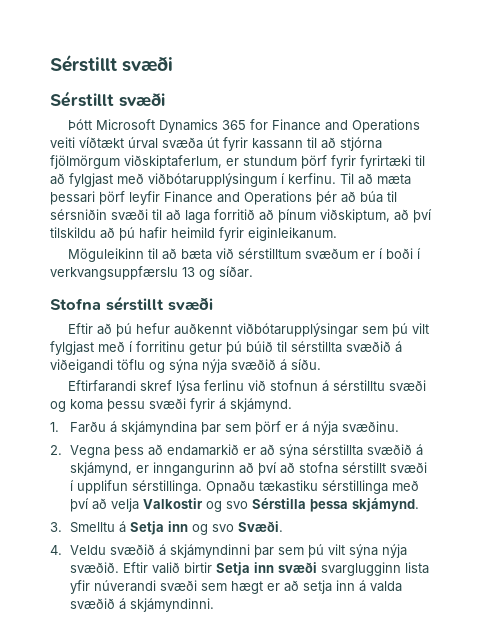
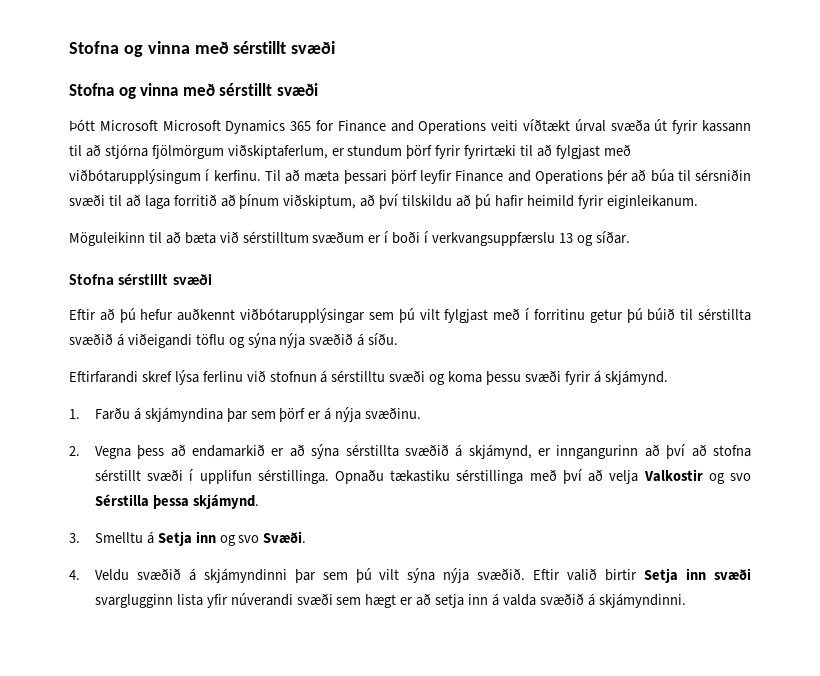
[50,54,174,72] [50,91,114,107] Sérstillt svæði // Sérstillt -> [69,41,336,57] [69,83,273,99] Stofna og vinna með sérstillt svæði // Stofna og vinna með sérstillt
(155, 124) none -> [162,120,221,131] Microsoft

